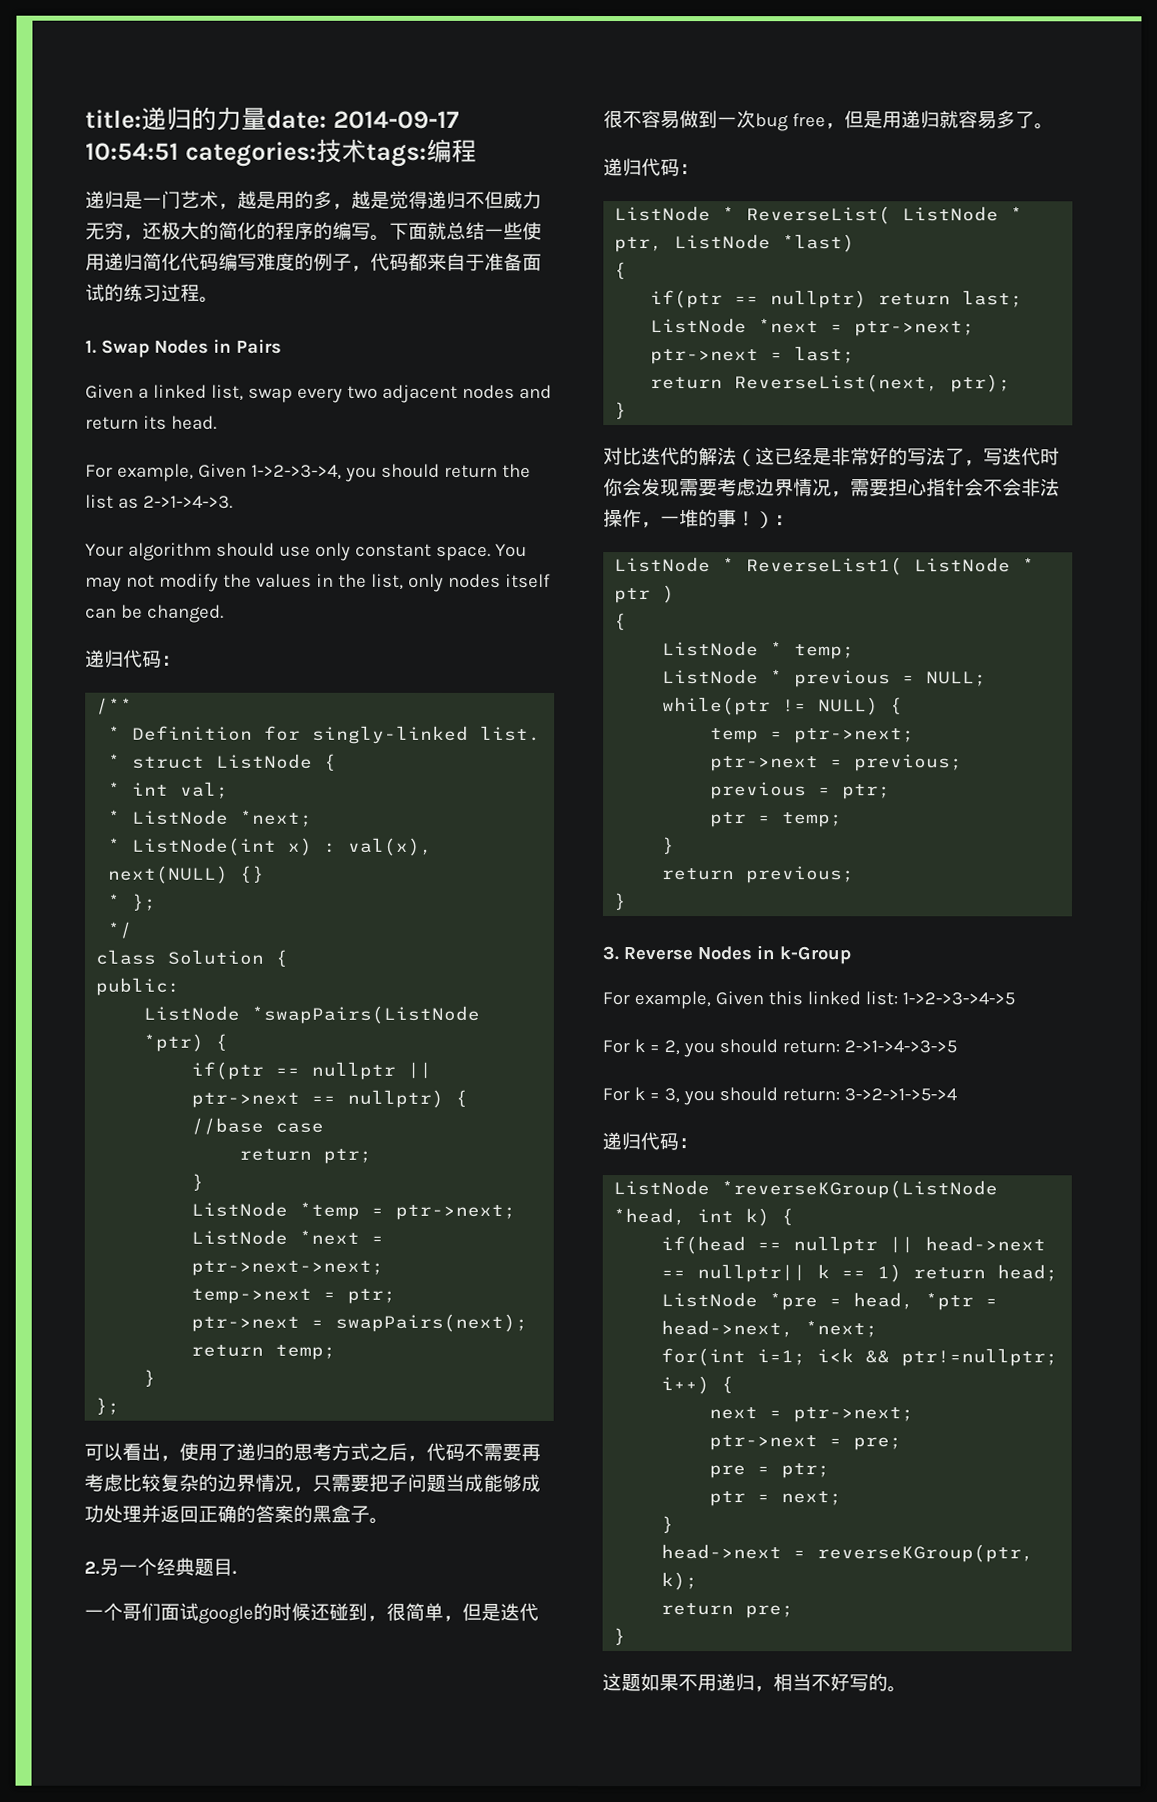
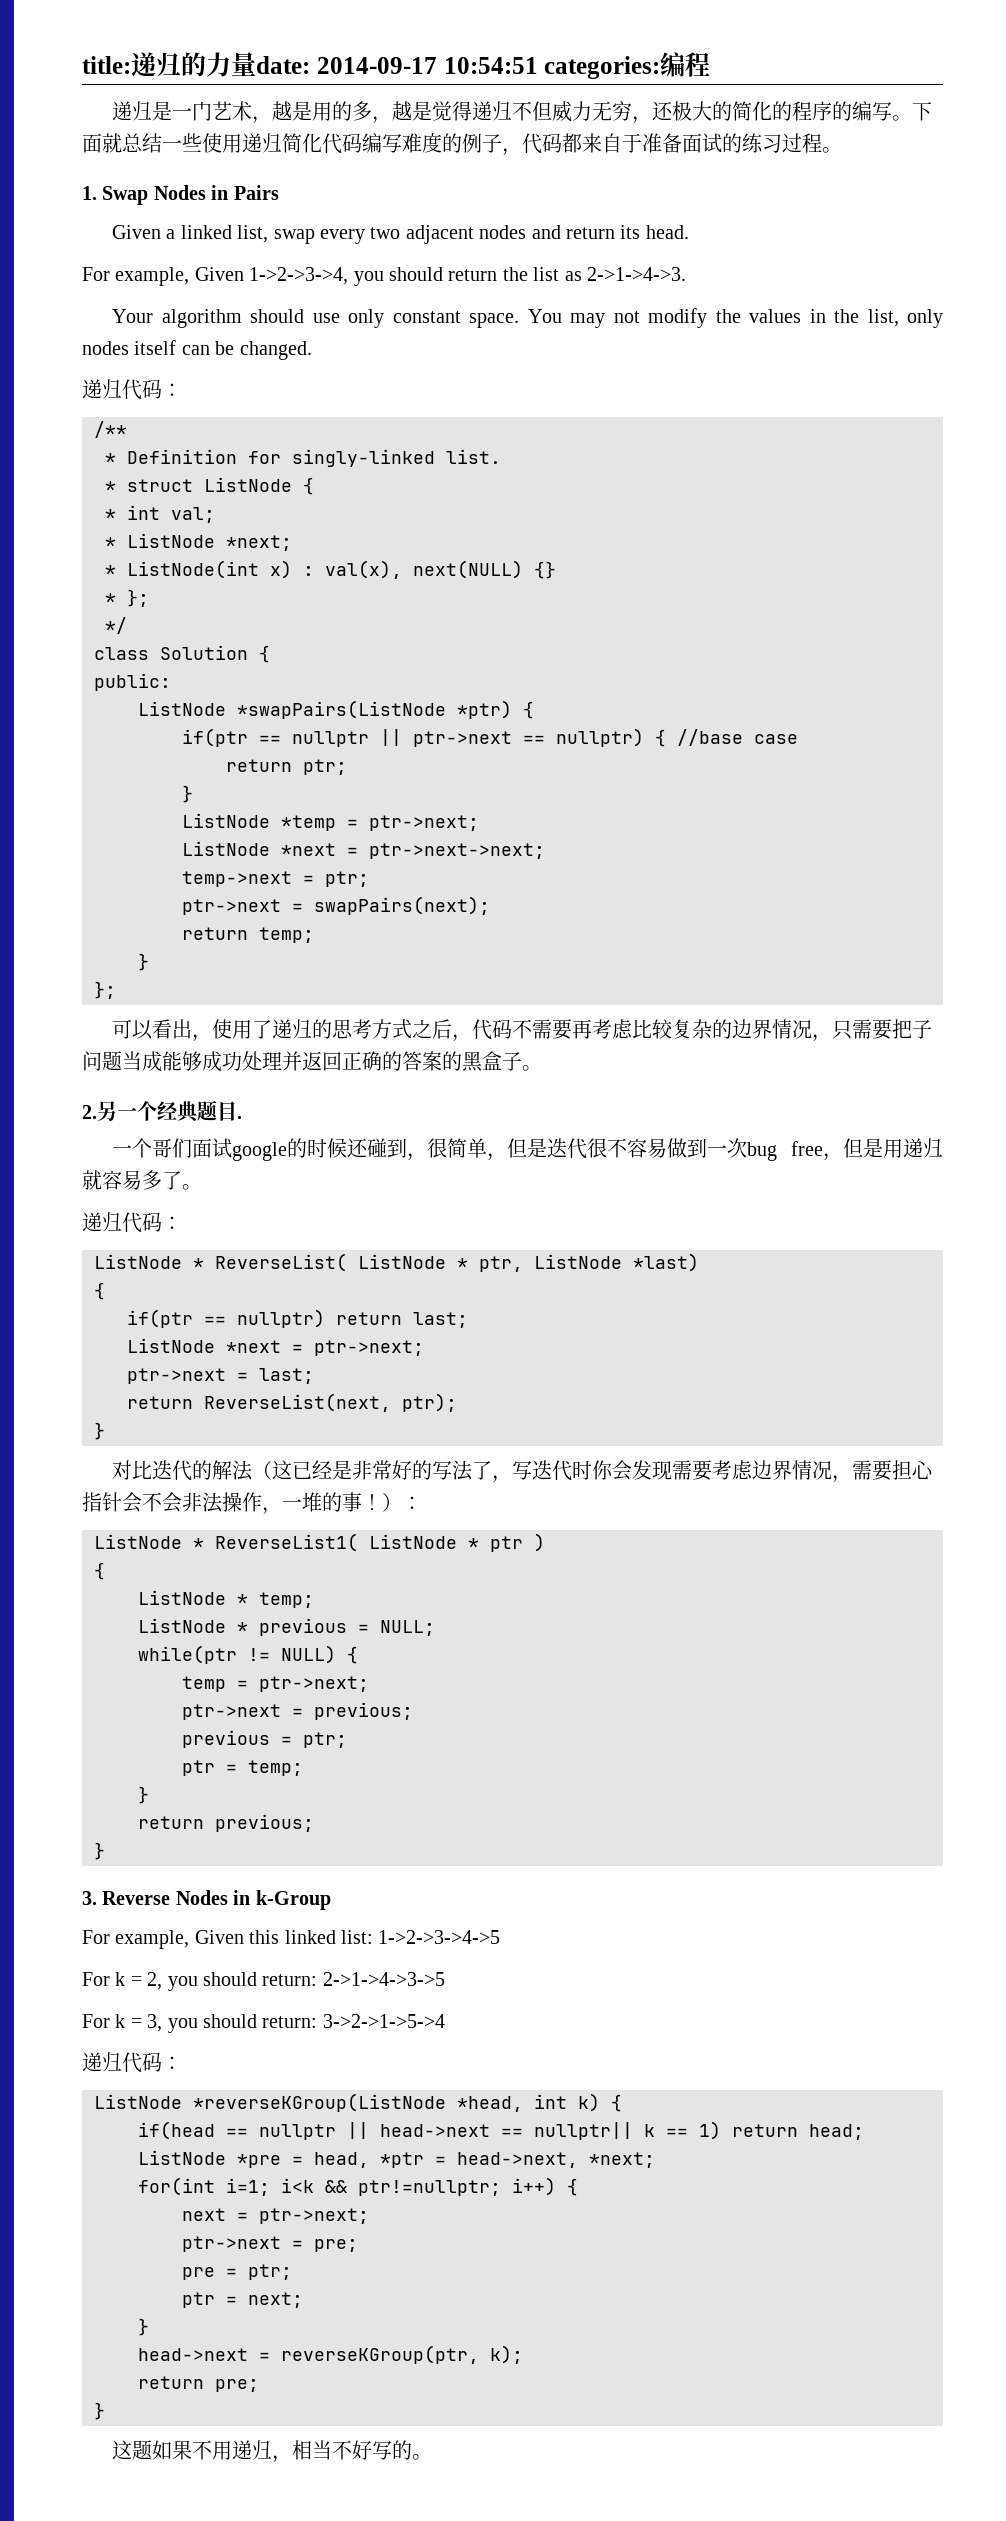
[315,138,427,167] 技术tags: -> (661, 67) none

